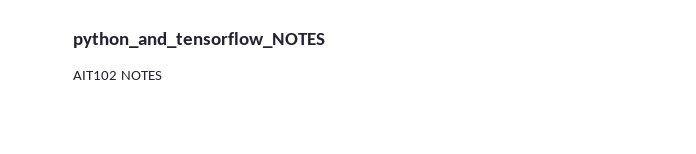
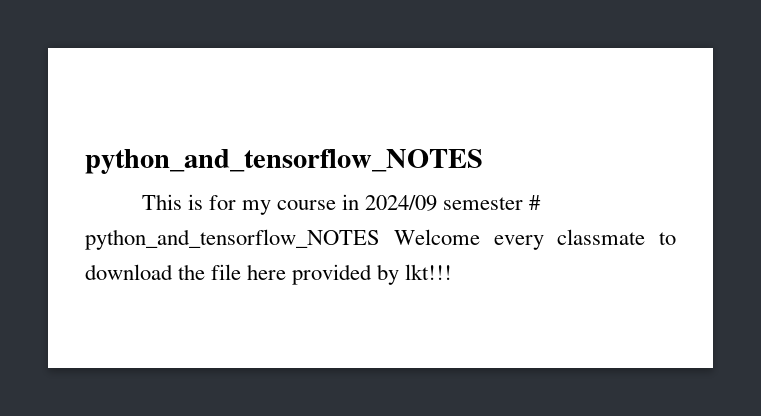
[73,71,162,80] AIT102 NOTES -> [141,194,542,215] [85,229,676,250] [85,264,453,285] This is for my course in 2024/09 semester # python_and_tensorflow_NOTES Welcome every classmate to download the file here provided by lkt!!!

